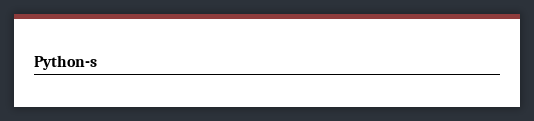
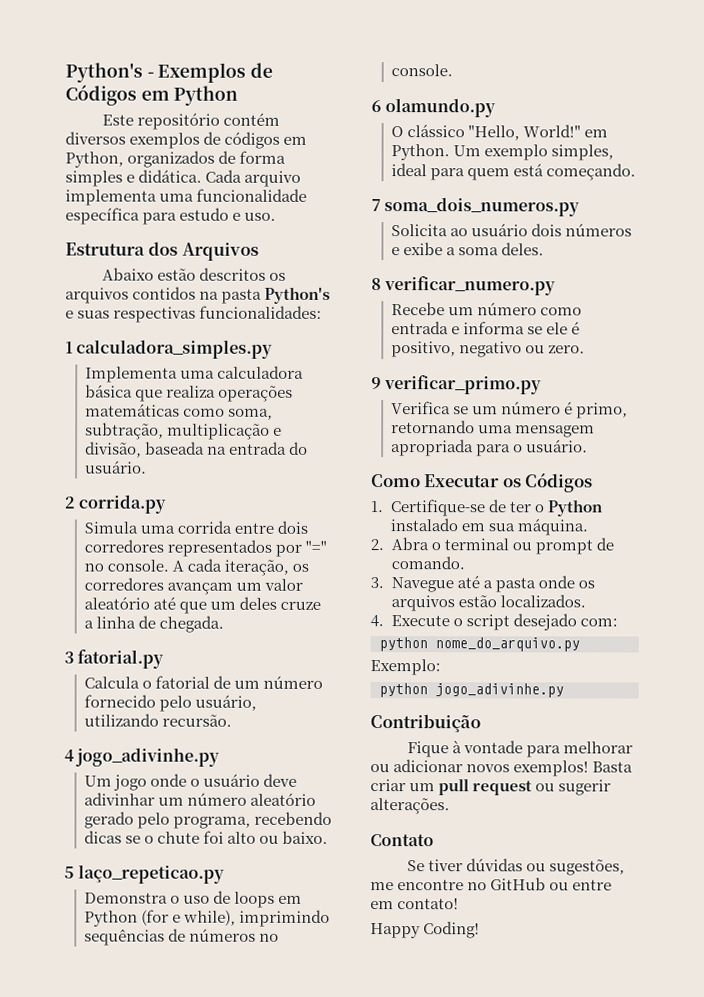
[34,55,97,70] Python-s -> [65,62,274,83] [65,84,239,106] [101,112,280,130] [65,131,308,149] [65,150,287,168] [65,169,302,187] [65,188,308,206] [65,207,277,225] [65,241,259,261] [101,267,287,281] [65,286,331,304] [65,305,323,323] [65,339,274,359] [85,365,305,383] [85,384,294,402] [85,403,274,420] [85,422,283,440] [85,441,309,458] [85,460,148,474] [64,494,168,514] [84,520,309,534] [84,539,328,557] [84,558,310,576] [84,577,304,595] [84,596,322,614] [84,615,225,633] [64,649,165,669] [84,675,324,689] [84,694,258,712] [84,713,233,727] [64,747,221,767] [84,773,298,791] [84,792,317,806] [84,811,333,829] [84,830,329,844] [64,864,226,884] [84,890,303,908] [84,909,331,927] [84,928,280,946] [391,64,454,77] [371,98,497,118] [391,124,609,141] [391,144,615,161] [391,163,637,181] [371,197,581,217] [391,223,633,237] [391,242,545,256] [371,276,557,296] [391,302,583,316] [391,321,581,335] [391,341,586,358] [371,375,543,395] [391,401,629,419] [391,420,596,438] [391,439,589,457] [371,473,594,493] [370,499,603,517] [390,518,589,536] [370,537,614,555] [390,556,465,570] [370,575,595,593] [390,594,586,612] [370,613,618,631] [379,637,580,652] [370,659,441,676] [379,683,564,698] [370,714,481,733] [406,740,634,758] [370,759,634,777] [370,778,612,796] [370,798,450,815] [370,834,434,847] [406,858,626,876] [370,877,613,891] [370,898,460,910] [370,921,481,939] Python's - Exemplos de Códigos em Python // Este repositório contém diversos exemplos de códigos em Python, organizados de forma simples e didática. Cada arquivo implementa uma funcionalidade específica para estudo e uso. // Estrutura dos Arquivos // Abaixo estão descritos os arquivos contidos na pasta Python's e suas respectivas funcionalidades: // 1 calculadora_simples.py // Implementa uma calculadora básica que realiza operações matemáticas como soma, subtração, multiplicação e divisão, baseada na entrada do usuário. // 2 corrida.py // Simula uma corrida entre dois corredores representados por "=" no console. A cada iteração, os corredores avançam um valor aleatório até que um deles cruze a linha de chegada. // 3 fatorial.py // Calcula o fatorial de um número fornecido pelo usuário, utilizando recursão. // 4 jogo_adivinhe.py // Um jogo onde o usuário deve adivinhar um número aleatório gerado pelo programa, recebendo dicas se o chute foi alto ou baixo. // 5 laço_repeticao.py // Demonstra o uso de loops em Python (for e while), imprimindo sequências de números no console. // 6 olamundo.py // O clássico "Hello, World!" em Python. Um exemplo simples, ideal para quem está começando. // 7 soma_dois_numeros.py // Solicita ao usuário dois números e exibe a soma deles. // 8 verificar_numero.py // Recebe um número como entrada e informa se ele é positivo, negativo ou zero. // 9 verificar_primo.py // Verifica se um número é primo, retornando uma mensagem apropriada para o usuário. // Como Executar os Códigos // 1. Certifique-se de ter o Python instalado em sua máquina. // 2. Abra o terminal ou prompt de comando. // 3. Navegue até a pasta onde os arquivos estão localizados. // 4. Execute o script desejado com: // python nome_do_arquivo.py // Exemplo: // python jogo_adivinhe.py // Contribuição // Fique à vontade para melhorar ou adicionar novos exemplos! Basta criar um pull request ou sugerir alterações. // Contato // Se tiver dúvidas ou sugestões, me encontre no GitHub ou entre em contato! // Happy Coding!

